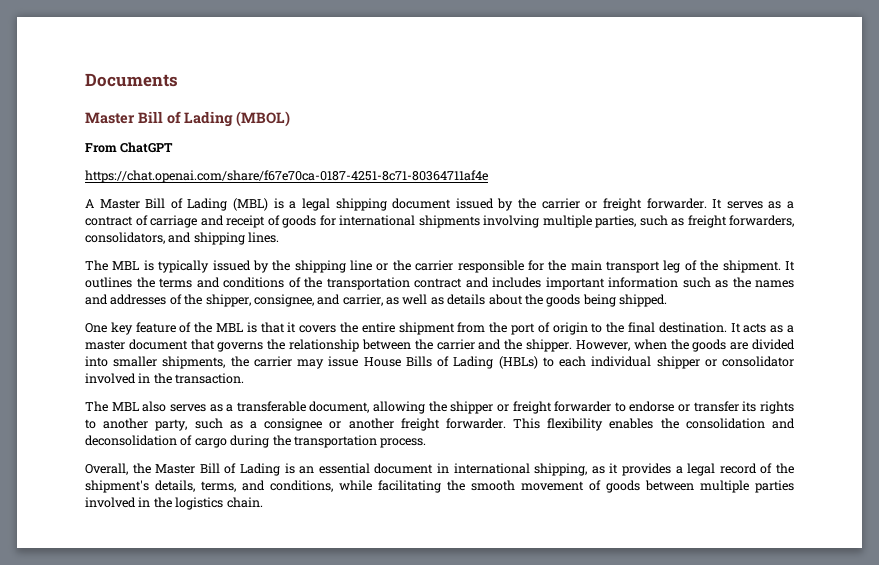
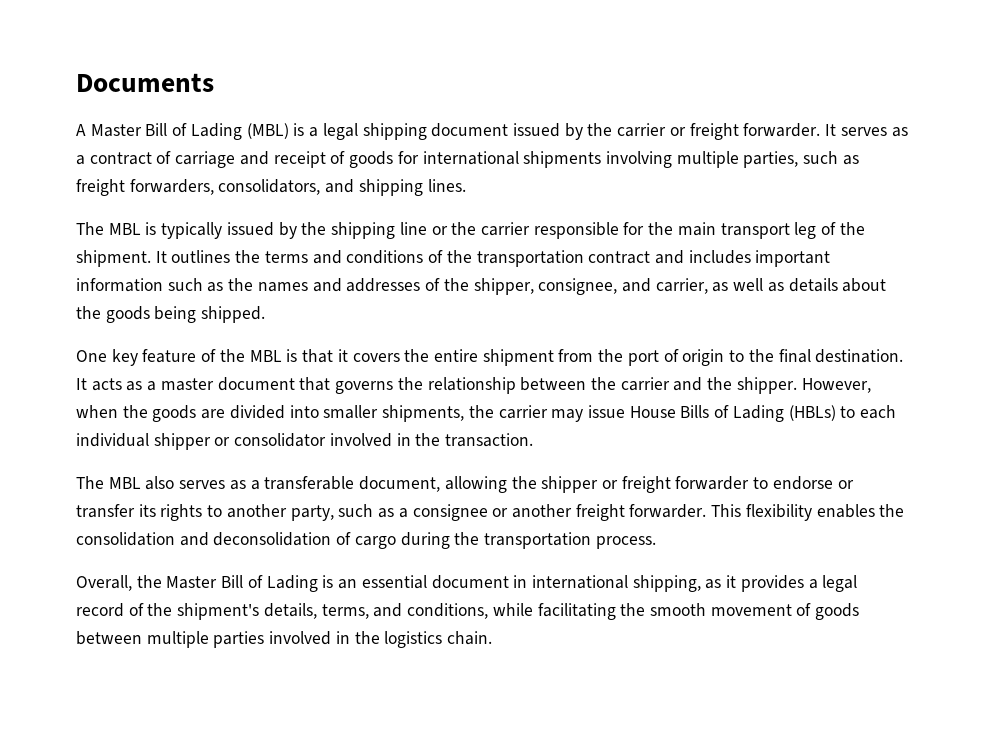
[85,111,290,127] [85,142,174,153] [85,170,488,183] // Master Bill of Lading (MBOL) // From ChatGPT // https://chat.openai.com/share/f67e70ca-0187-4251-8c71-80364711af4e -> (214, 82) none

